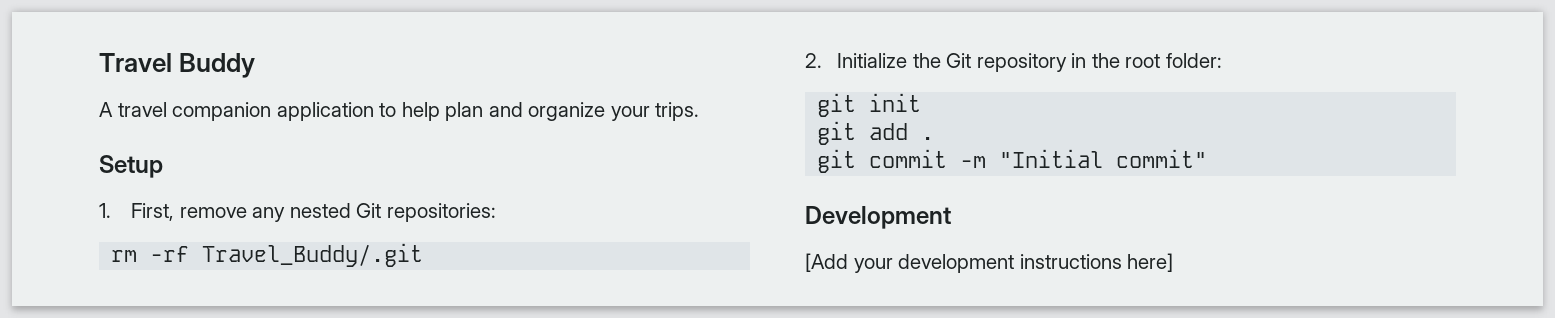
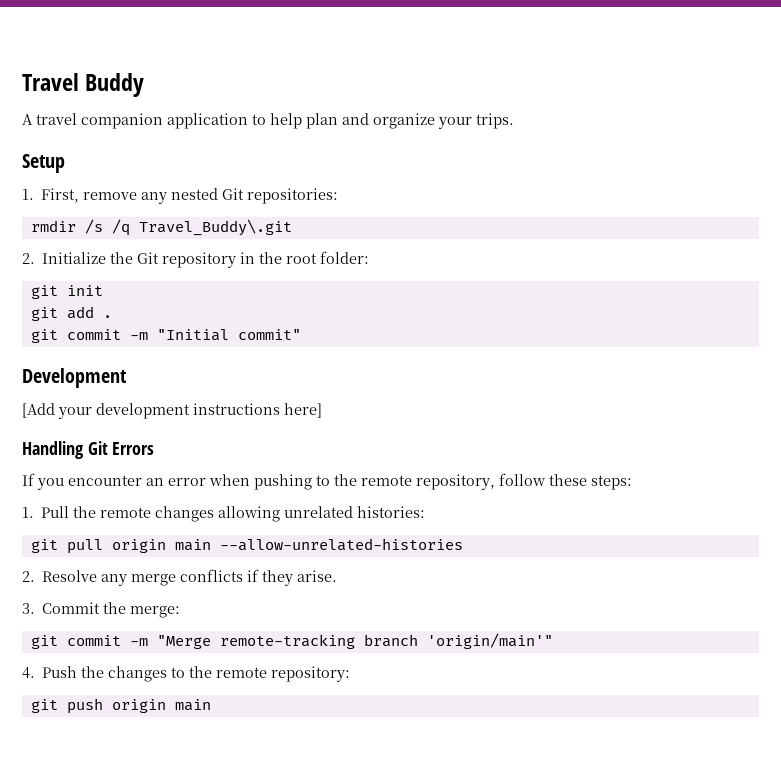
[111,243,424,267] rm -rf Travel_Buddy/.git -> [30,219,292,236] rmdir /s /q Travel_Buddy\.git
(1174, 262) none -> [22,441,155,459] [22,473,632,490] [22,506,426,522] [30,538,463,554] [22,569,338,586] [22,602,181,618] [30,633,553,649] [22,666,351,682] [30,698,211,714] // Handling Git Errors // If you encounter an error when pushing to the remote repository, follow these steps: // 1. Pull the remote changes allowing unrelated histories: // git pull origin main --allow-unrelated-histories // 2. Resolve any merge conflicts if they arise. // 3. Commit the merge: // git commit -m "Merge remote-tracking branch 'origin/main'" // 4. Push the changes to the remote repository: // git push origin main

